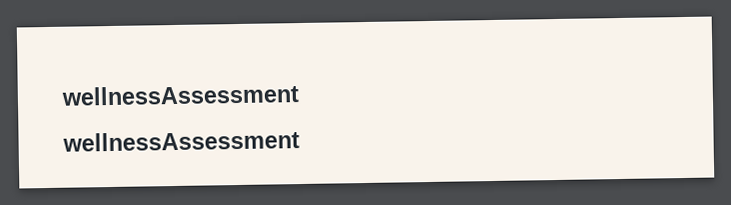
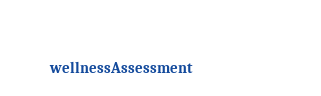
[61,84,299,106] [62,130,300,152] wellnessAssessment // wellnessAssessment -> [49,61,193,73] wellnessAssessment

